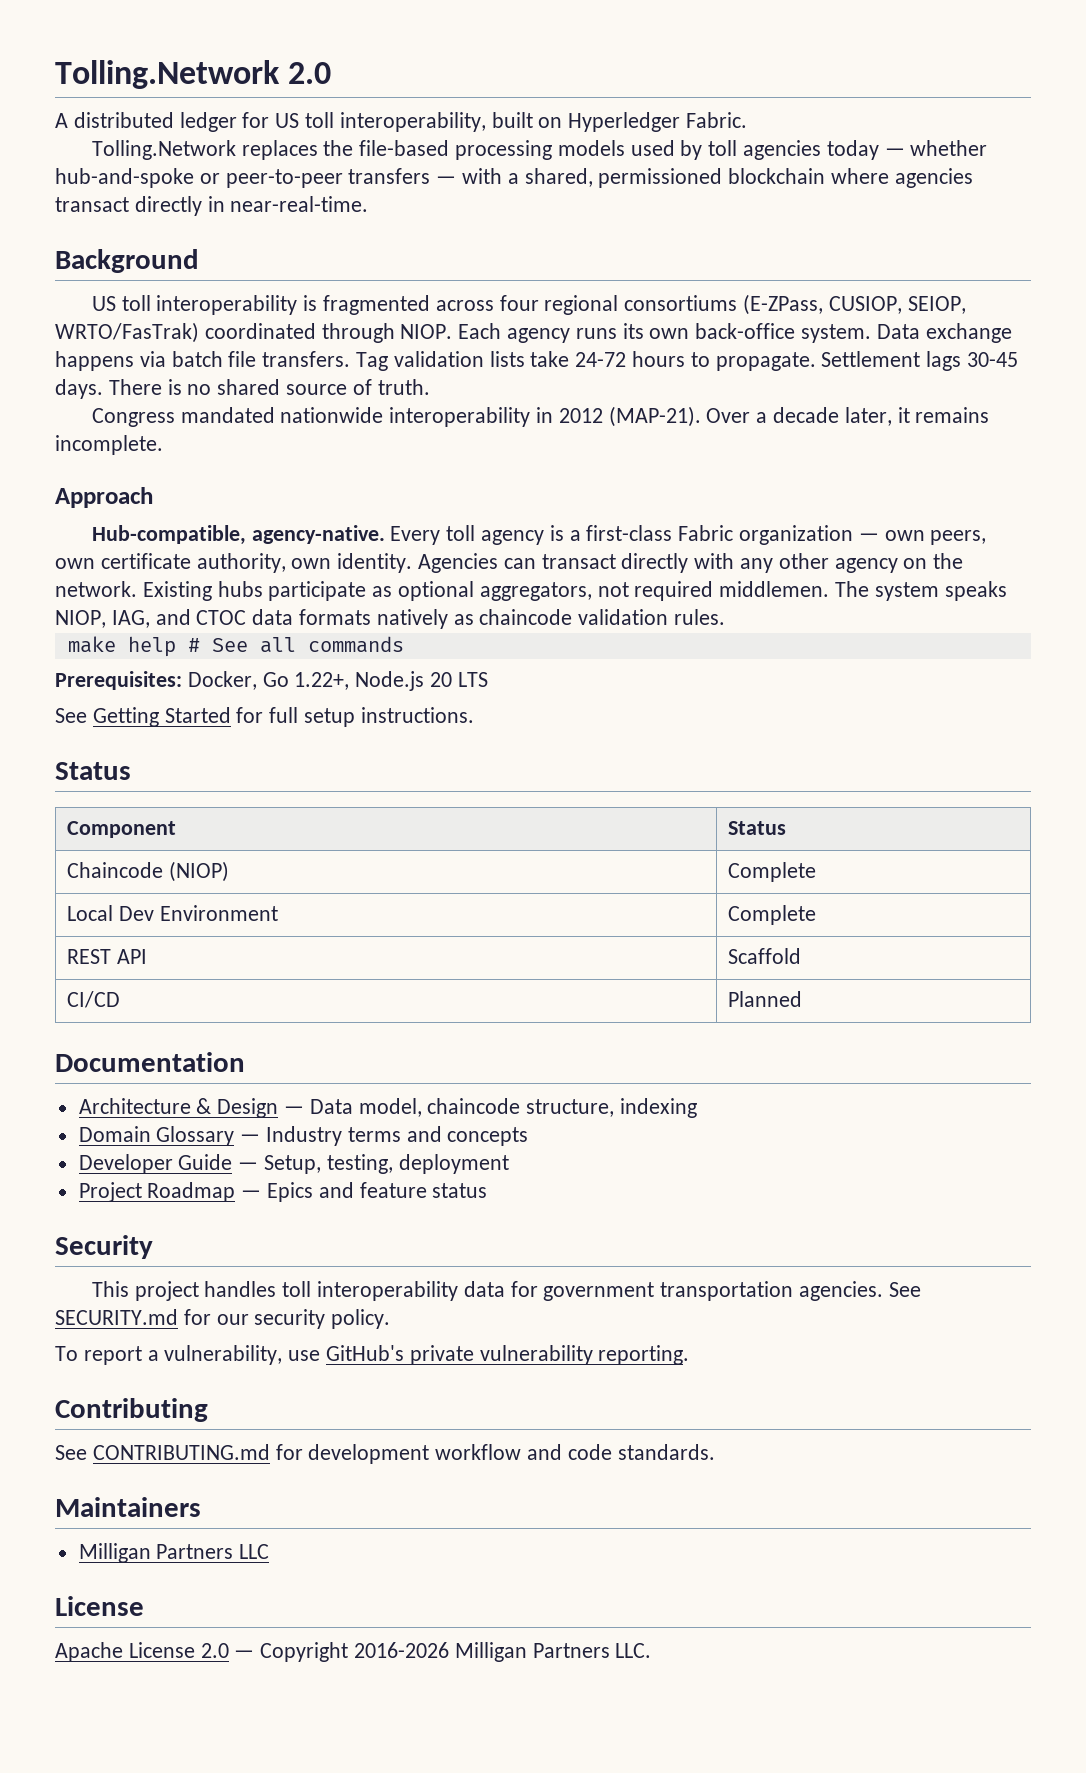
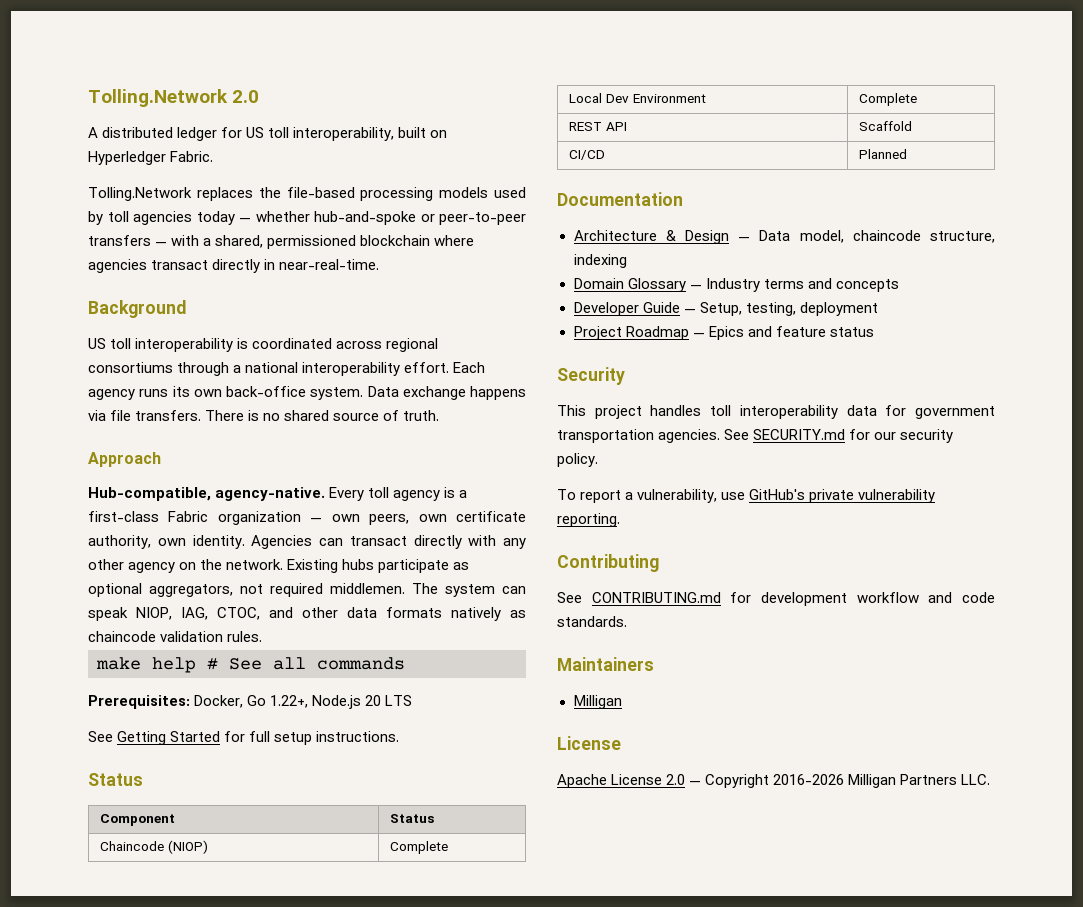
[323,294,966,315] [55,322,453,343] fragmented across four regional consortiums (E-ZPass, CUSIOP, SEIOP, WRTO/FasTrak) coordinated through NIOP. -> [252,338,439,352] [88,362,450,376] coordinated across regional consortiums through a national interoperability effort.
[171,351,223,367] batch -> (106, 415) none
[356,351,1019,371] [55,379,103,399] Tag validation lists take 24-72 hours to propagate. Settlement lags 30-45 days. -> (202, 415) none
[91,406,990,427] [55,435,163,455] // Congress mandated nationwide interoperability in 2012 (MAP-21). Over a decade later, it remains incomplete. -> (440, 415) none
[944,581,1007,601] [55,609,247,628] speaks NIOP, IAG, and CTOC -> [502,586,526,594] [88,607,338,621] can speak NIOP, IAG, CTOC, and other
[156,1544,270,1559] Partners LLC -> (622, 702) none

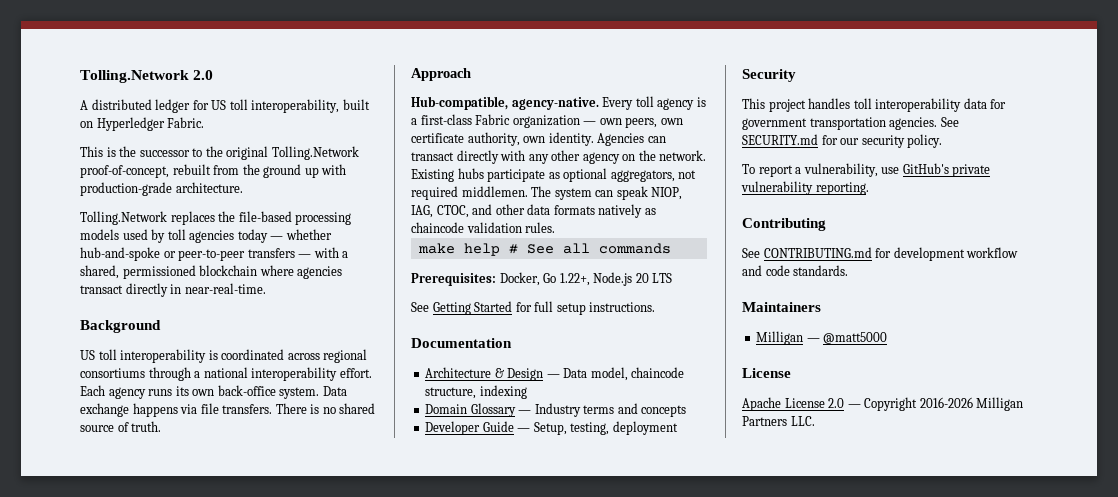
(214, 156) none -> [80,146,359,160] [80,164,347,178] [80,182,243,196] // This is the successor to the original Tolling.Network proof-of-concept, rebuilt from the ground up with production-grade architecture.
[88,773,143,786] [99,814,175,826] [389,814,434,823] [99,840,208,854] [389,841,448,854] [568,93,706,103] [858,93,917,106] [568,122,627,131] [858,121,912,131] [568,150,605,160] [858,149,907,159] // Status // Component | Status // Chaincode (NIOP) | Complete // Local Dev Environment | Complete // REST API | Scaffold // CI/CD | Planned -> (656, 307) none
[573,326,874,340] // Project Roadmap — Epics and feature status -> (678, 428) none
(622, 702) none -> [806,332,888,344] — @matt5000

